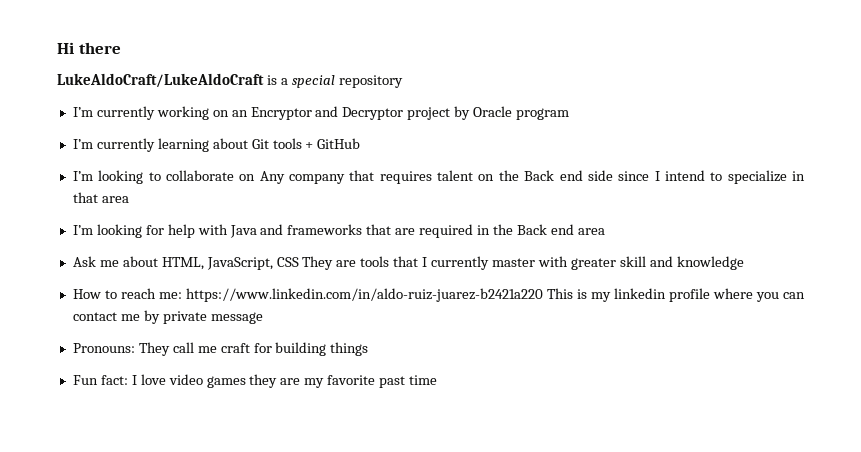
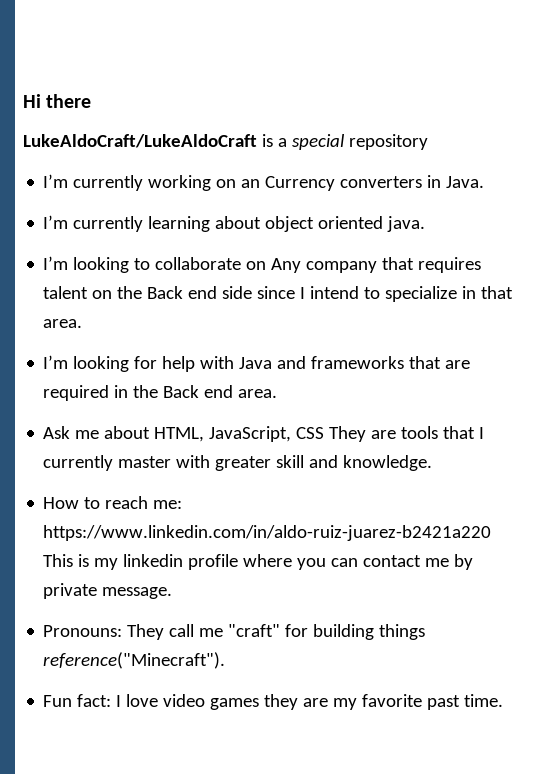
[250,106,570,120] Encryptor and Decryptor project by Oracle program -> [265,175,485,191] Currency converters in Java.
[251,138,361,149] Git tools + GitHub -> [265,216,426,232] object oriented java.
[101,196,129,203] area -> [43,319,83,328] area.
[577,228,605,235] area -> [238,389,278,398] area.
[676,256,744,270] knowledge -> [343,455,433,471] knowledge.
[210,312,263,324] message -> [102,587,173,599] message.
[220,343,250,353] craft -> [228,624,281,637] "craft"
(369, 349) none -> [43,652,226,669] reference("Minecraft").
[409,375,438,385] time -> [464,694,504,707] time.

